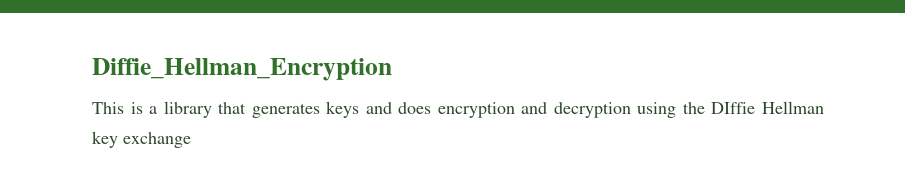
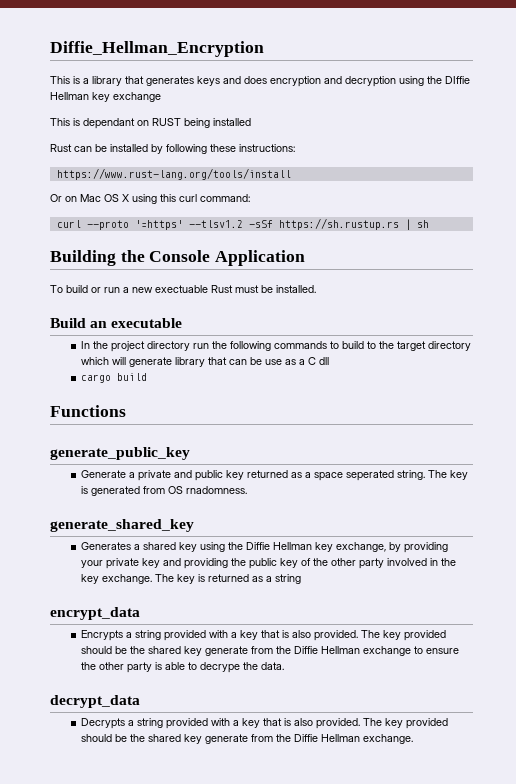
(191, 140) none -> [50,118,251,129] [50,144,295,154] [56,168,291,180] [50,194,250,204] [56,218,429,230] [50,250,306,266] [50,285,316,293] [50,318,183,328] [81,341,472,352] [81,357,330,367] [81,373,148,383] [50,405,126,417] [50,447,190,460] [81,470,469,481] [81,486,248,496] [50,519,194,532] [81,542,449,553] [81,558,457,569] [81,574,302,584] [50,607,140,620] [81,630,447,641] [81,646,460,656] [81,662,285,673] [50,695,140,708] [81,718,449,729] [81,734,414,744] // This is dependant on RUST being installed // Rust can be installed by following these instructions: // https://www.rust-lang.org/tools/install // Or on Mac OS X using this curl command: // curl --proto '=https' --tlsv1.2 -sSf https://sh.rustup.rs | sh // Building the Console Application // To build or run a new exectuable Rust must be installed. // Build an executable // In the project directory run the following commands to build to the target directory which will generate library that can be use as a C dll // cargo build // Functions // generate_public_key // Generate a private and public key returned as a space seperated string. The key is generated from OS rnadomness. // generate_shared_key // Generates a shared key using the Diffie Hellman key exchange, by providing your private key and providing the public key of the other party involved in the key exchange. The key is returned as a string // encrypt_data // Encrypts a string provided with a key that is also provided. The key provided should be the shared key generate from the Diffie Hellman exchange to ensure the other party is able to decrype the data. // decrypt_data // Decrypts a string provided with a key that is also provided. The key provided should be the shared key generate from the Diffie Hellman exchange.

